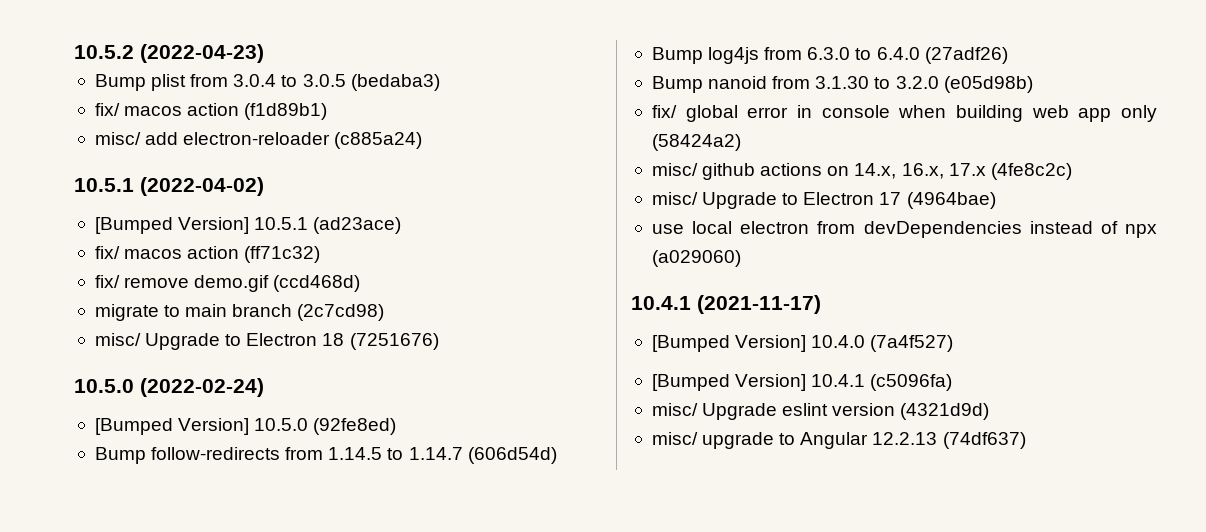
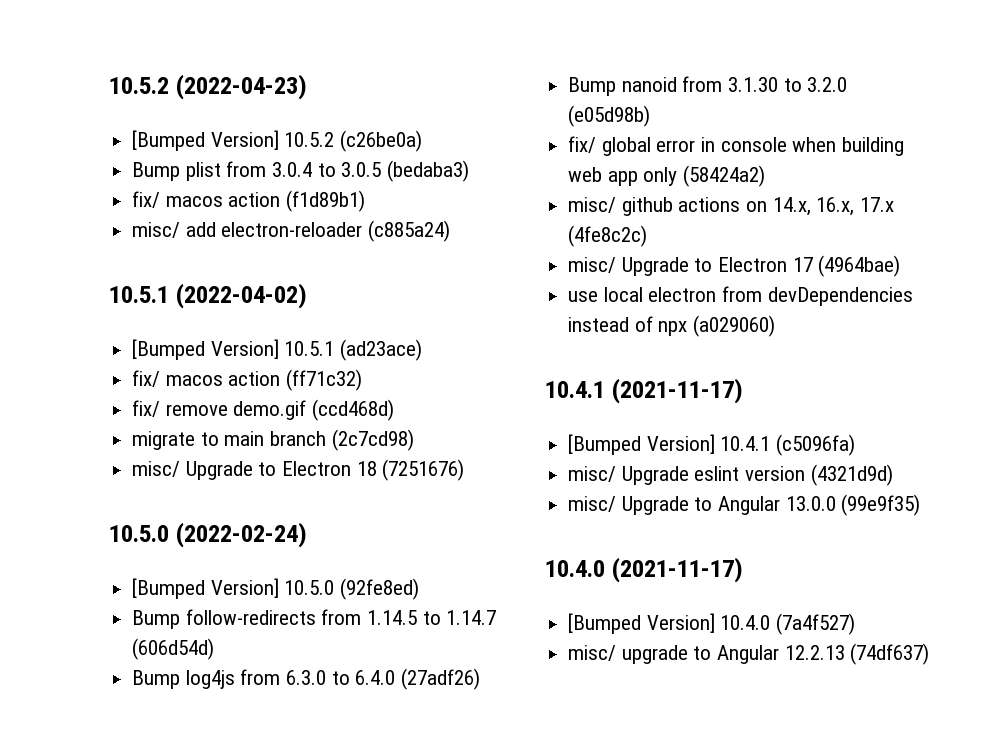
(264, 53) none -> [132,130,423,152] // [Bumped Version] 10.5.2 (c26be0a)
[651,335,954,352] // [Bumped Version] 10.4.0 (7a4f527) -> (743, 391) none
(990, 411) none -> [568,494,921,516] [545,557,743,583] [568,613,856,635] // misc/ Upgrade to Angular 13.0.0 (99e9f35) // 10.4.0 (2021-11-17) // [Bumped Version] 10.4.0 (7a4f527)

